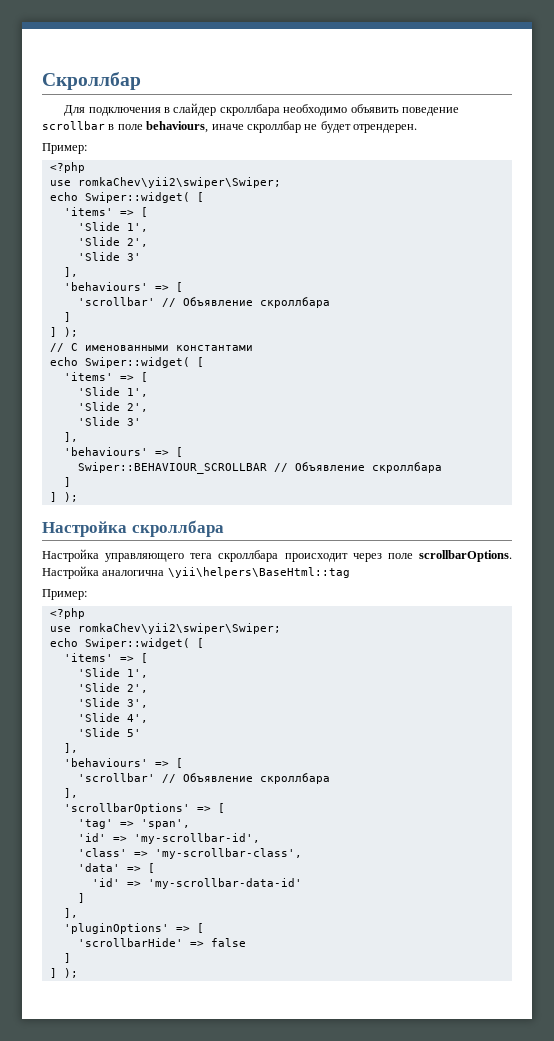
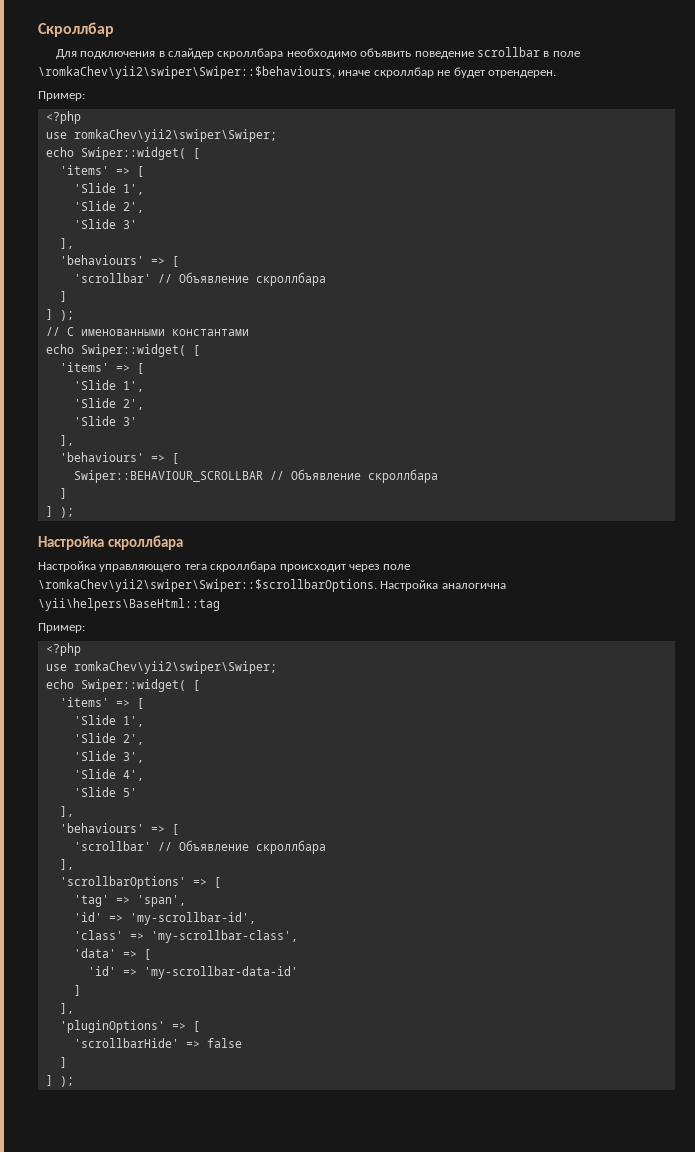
[146,121,209,133] behaviours, -> [38,66,335,79] \romkaChev\yii2\swiper\Swiper::$behaviours,
[419,550,512,562] scrollbarOptions. -> [38,579,377,592] \romkaChev\yii2\swiper\Swiper::$scrollbarOptions.

